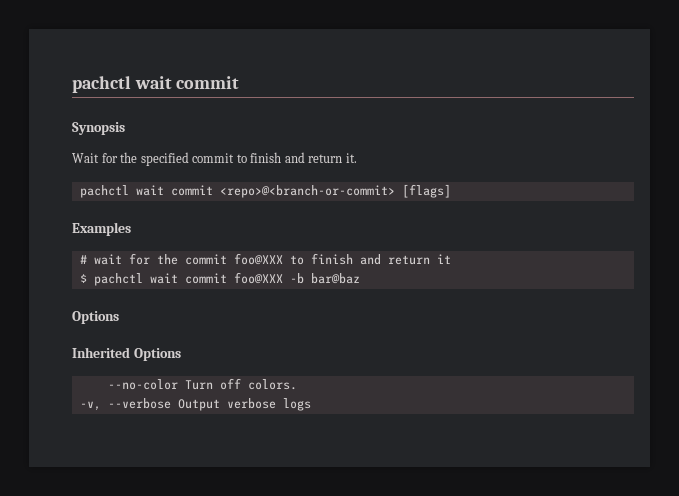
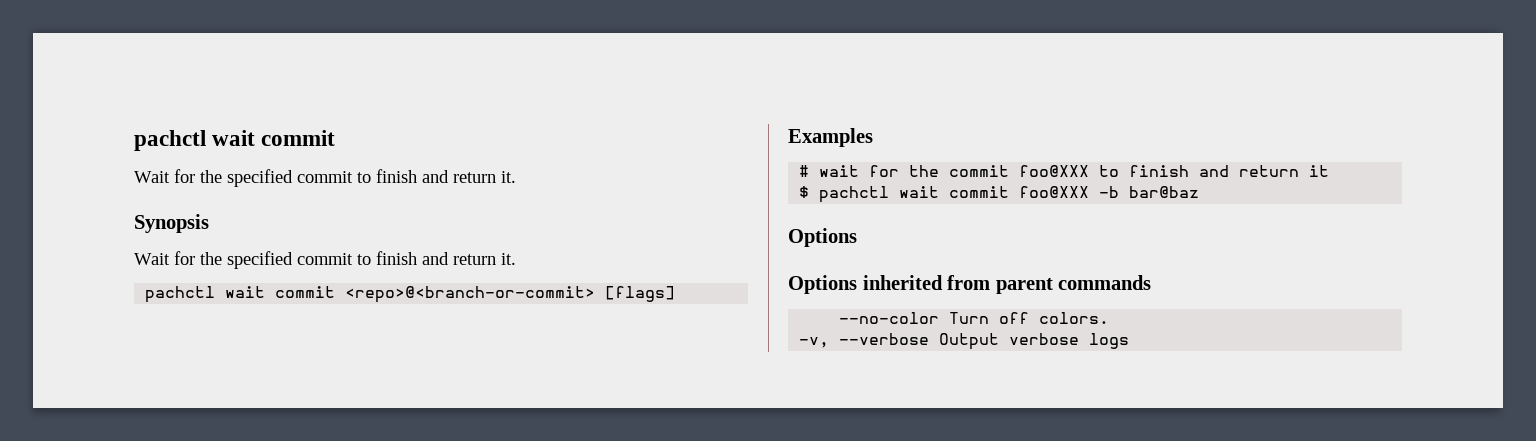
[72,76,240,93] pachctl wait commit -> [134,130,336,151] [134,169,516,187] pachctl wait commit // Wait for the specified commit to finish and return it.
[72,347,181,361] Inherited Options -> [788,275,1152,294] Options inherited from parent commands

